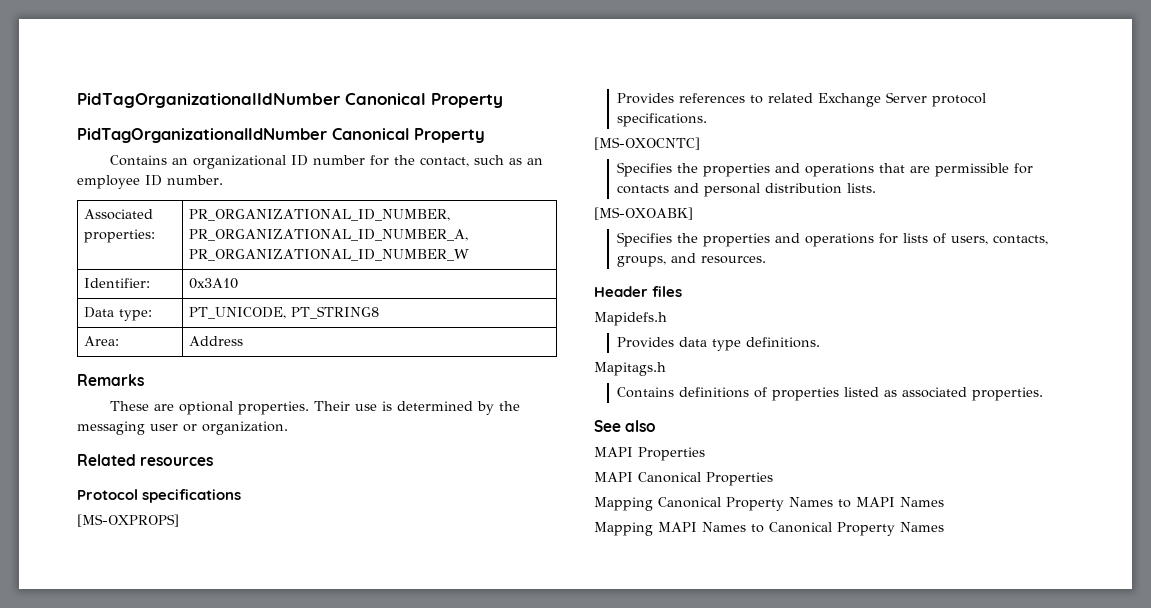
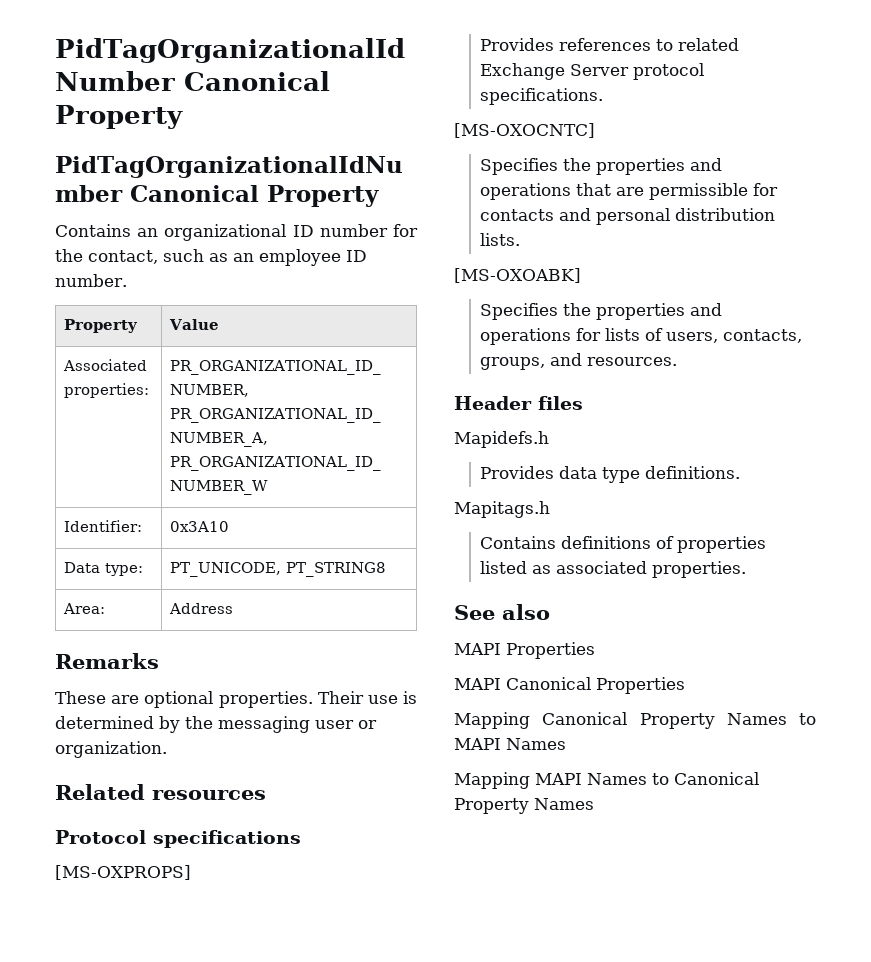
(223, 180) none -> [63,319,138,333] [168,319,219,330] // Property | Value

